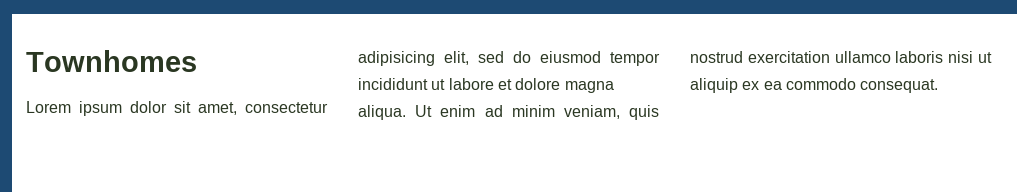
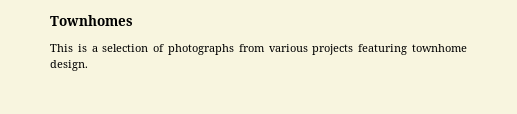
[26,101,328,116] [358,51,660,66] [358,78,614,93] [358,105,659,120] [690,51,992,63] [690,78,939,93] Lorem ipsum dolor sit amet, consectetur adipisicing elit, sed do eiusmod tempor incididunt ut labore et dolore magna aliqua. Ut enim ad minim veniam, quis nostrud exercitation ullamco laboris nisi ut aliquip ex ea commodo consequat. -> [50,44,468,55] [50,60,88,71] This is a selection of photographs from various projects featuring townhome design.

